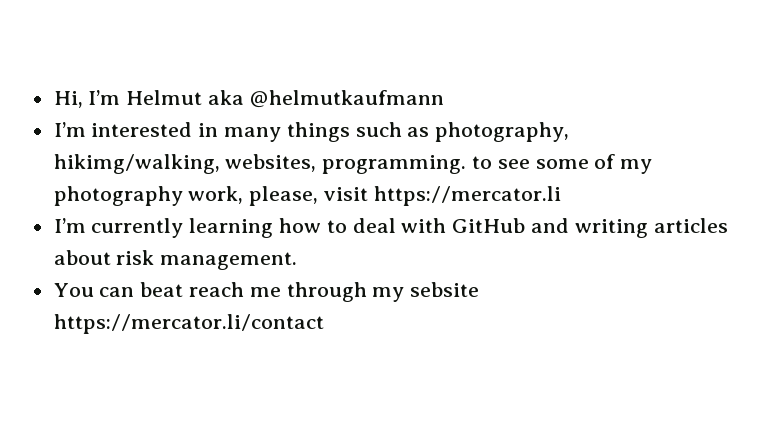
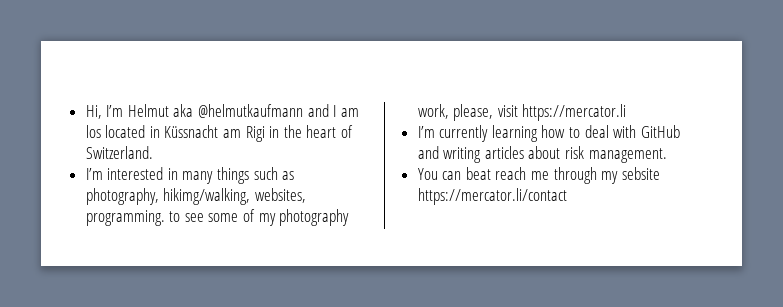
(444, 99) none -> [307,104,359,117] [85,125,354,142] [85,146,153,159] and I am los located in Küssnacht am Rigi in the heart of Switzerland.

